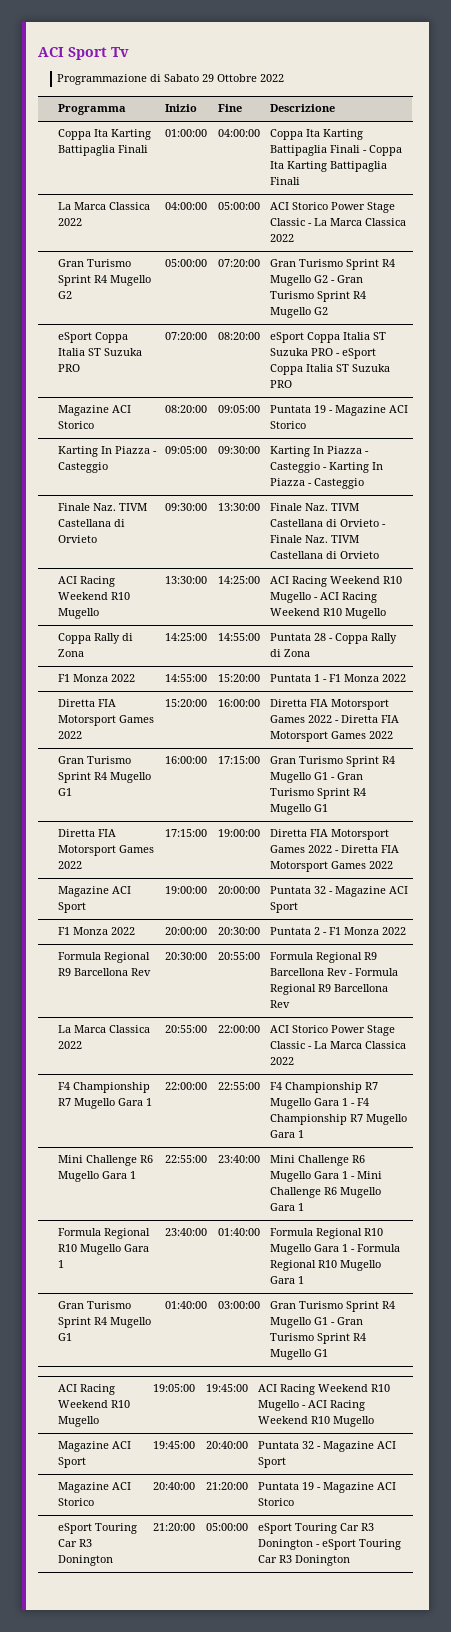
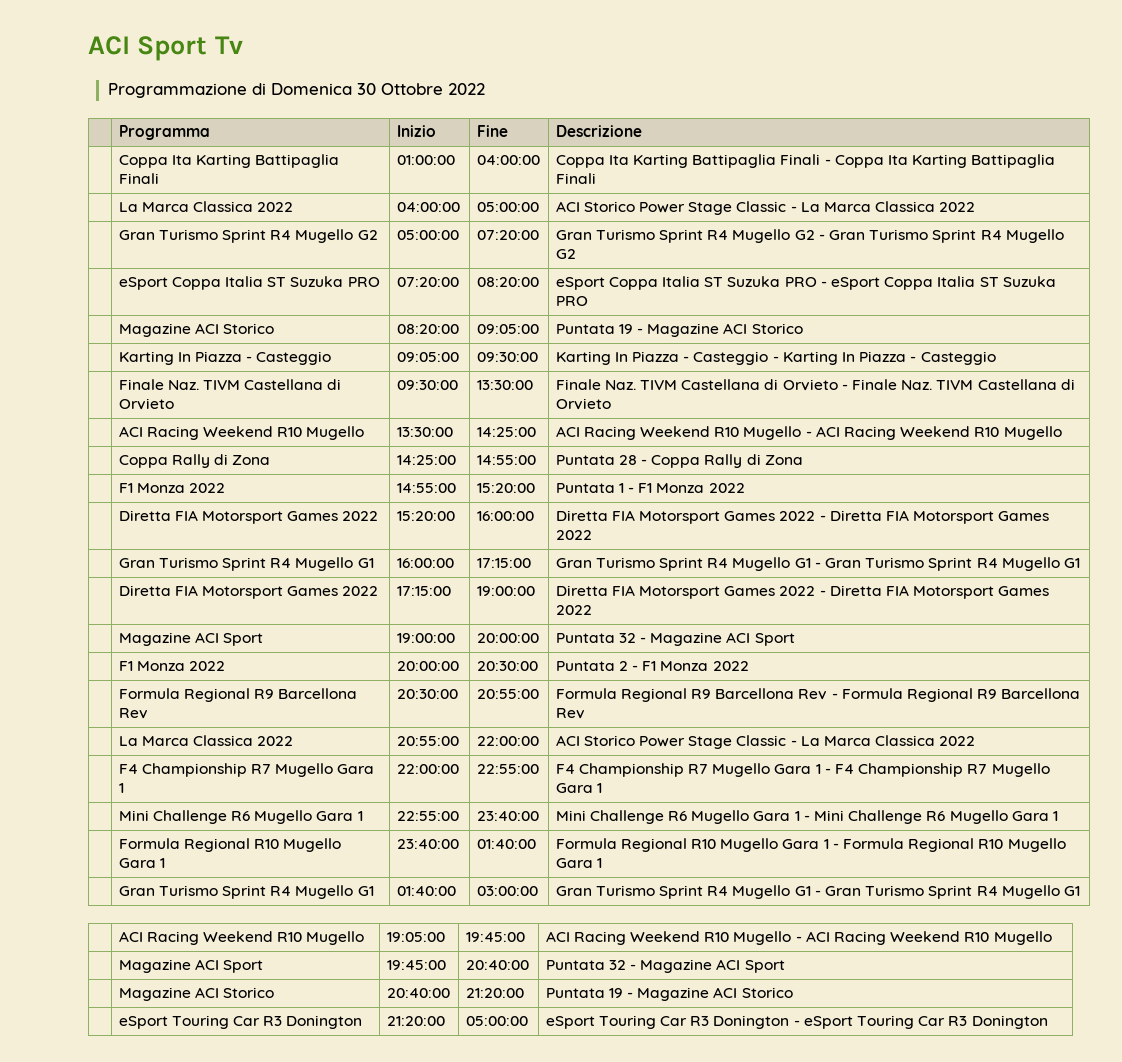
[164,74,215,82] Sabato 29 -> [271,83,377,95] Domenica 30

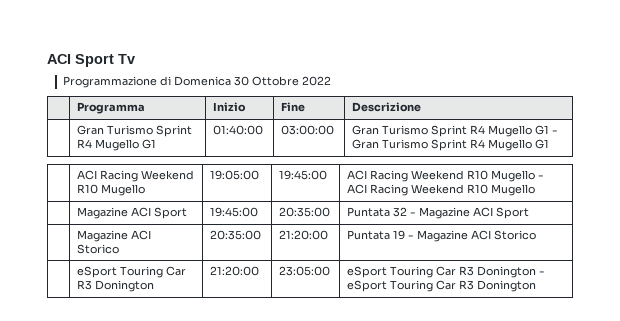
[118,154,340,168] [118,173,159,184] [396,155,455,165] [476,155,540,165] [555,154,1056,168] [555,173,596,184] [118,201,294,212] [396,202,460,212] [476,202,539,212] [555,201,976,215] [118,229,378,243] [396,230,459,240] [476,230,539,240] [555,229,1064,243] [555,249,576,259] [118,276,380,290] [396,277,459,287] [476,277,539,287] [555,276,1056,290] [555,296,588,306] [118,323,275,337] [396,324,459,334] [476,324,539,334] [555,323,803,337] [118,351,332,365] [396,352,459,362] [476,352,538,362] [555,351,996,365] [118,379,342,390] [118,398,174,410] [396,380,458,390] [476,380,533,390] [555,379,1075,391] [555,398,611,410] [118,426,365,440] [396,427,453,437] [476,427,536,437] [555,426,1062,440] [118,454,271,468] [396,455,456,465] [476,455,536,465] [555,454,803,468] [118,483,226,493] [396,483,456,493] [476,483,535,493] [555,483,745,493] [118,510,379,524] [396,511,455,521] [476,511,534,521] [555,510,1050,524] [555,530,592,540] [118,557,374,571] [396,558,454,568] [476,558,531,568] [555,557,1080,571] [118,585,379,599] [396,586,451,596] [476,586,535,596] [555,585,1050,599] [555,605,592,615] [118,632,264,646] [396,633,455,643] [476,633,539,643] [555,632,795,646] [118,661,226,671] [396,661,459,671] [476,661,538,671] [555,661,749,671] [118,688,358,702] [118,708,148,719] [396,689,458,699] [476,689,539,699] [555,688,1081,702] [555,708,585,719] [118,735,294,746] [396,736,459,746] [476,736,539,746] [555,735,976,749] [118,763,375,777] [118,783,124,793] [396,764,459,774] [476,764,539,774] [555,763,1050,777] [555,783,602,793] [118,810,363,824] [396,811,459,821] [476,811,539,821] [555,810,1058,824] [118,838,342,852] [118,858,165,868] [396,839,459,849] [476,839,536,849] [555,838,1066,852] [555,858,602,868] // | Coppa Ita Karting Battipaglia Finali | 01:00:00 | 04:00:00 | Coppa Ita Karting Battipaglia Finali - Coppa Ita Karting Battipaglia Finali // | La Marca Classica 2022 | 04:00:00 | 05:00:00 | ACI Storico Power Stage Classic - La Marca Classica 2022 // | Gran Turismo Sprint R4 Mugello G2 | 05:00:00 | 07:20:00 | Gran Turismo Sprint R4 Mugello G2 - Gran Turismo Sprint R4 Mugello G2 // | eSport Coppa Italia ST Suzuka PRO | 07:20:00 | 08:20:00 | eSport Coppa Italia ST Suzuka PRO - eSport Coppa Italia ST Suzuka PRO // | Magazine ACI Storico | 08:20:00 | 09:05:00 | Puntata 19 - Magazine ACI Storico // | Karting In Piazza - Casteggio | 09:05:00 | 09:30:00 | Karting In Piazza - Casteggio - Karting In Piazza - Casteggio // | Finale Naz. TIVM Castellana di Orvieto | 09:30:00 | 13:30:00 | Finale Naz. TIVM Castellana di Orvieto - Finale Naz. TIVM Castellana di Orvieto // | ACI Racing Weekend R10 Mugello | 13:30:00 | 14:25:00 | ACI Racing Weekend R10 Mugello - ACI Racing Weekend R10 Mugello // | Coppa Rally di Zona | 14:25:00 | 14:55:00 | Puntata 28 - Coppa Rally di Zona // | F1 Monza 2022 | 14:55:00 | 15:20:00 | Puntata 1 - F1 Monza 2022 // | Diretta FIA Motorsport Games 2022 | 15:20:00 | 16:00:00 | Diretta FIA Motorsport Games 2022 - Diretta FIA Motorsport Games 2022 // | Gran Turismo Sprint R4 Mugello G1 | 16:00:00 | 17:15:00 | Gran Turismo Sprint R4 Mugello G1 - Gran Turismo Sprint R4 Mugello G1 // | Diretta FIA Motorsport Games 2022 | 17:15:00 | 19:00:00 | Diretta FIA Motorsport Games 2022 - Diretta FIA Motorsport Games 2022 // | Magazine ACI Sport | 19:00:00 | 20:00:00 | Puntata 32 - Magazine ACI Sport // | F1 Monza 2022 | 20:00:00 | 20:30:00 | Puntata 2 - F1 Monza 2022 // | Formula Regional R9 Barcellona Rev | 20:30:00 | 20:55:00 | Formula Regional R9 Barcellona Rev - Formula Regional R9 Barcellona Rev // | La Marca Classica 2022 | 20:55:00 | 22:00:00 | ACI Storico Power Stage Classic - La Marca Classica 2022 // | F4 Championship R7 Mugello Gara 1 | 22:00:00 | 22:55:00 | F4 Championship R7 Mugello Gara 1 - F4 Championship R7 Mugello Gara 1 // | Mini Challenge R6 Mugello Gara 1 | 22:55:00 | 23:40:00 | Mini Challenge R6 Mugello Gara 1 - Mini Challenge R6 Mugello Gara 1 // | Formula Regional R10 Mugello Gara 1 | 23:40:00 | 01:40:00 | Formula Regional R10 Mugello Gara 1 - Formula Regional R10 Mugello Gara 1 -> (422, 107) none
[465,960,529,970] 20:40:00 -> [279,207,331,217] 20:35:00
[386,988,450,998] 20:40:00 -> [210,230,262,240] 20:35:00
[465,1016,528,1026] 05:00:00 -> [279,266,331,276] 23:05:00

